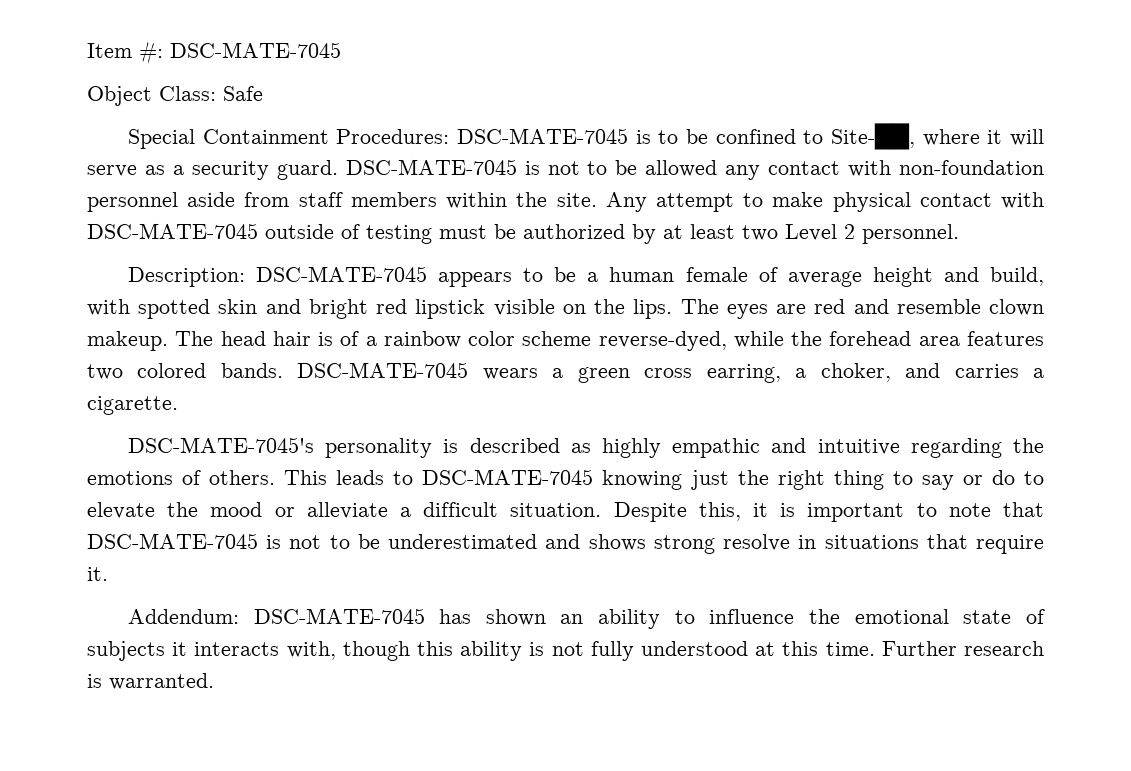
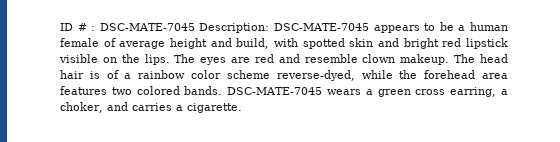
[87,41,341,64] [87,86,263,106] [127,123,1044,150] [87,159,1044,180] [87,192,1044,212] [87,223,959,244] Item #: DSC-MATE-7045 // Object Class: Safe // Special Containment Procedures: DSC-MATE-7045 is to be confined to Site-██, where it will serve as a security guard. DSC-MATE-7045 is not to be allowed any contact with non-foundation personnel aside from staff members within the site. Any attempt to make physical contact with DSC-MATE-7045 outside of testing must be authorized by at least two Level 2 personnel. // -> [60,23,195,31] ID # : DSC-MATE-7045
[127,437,1044,458] [87,469,1044,490] [87,502,1045,522] [87,533,1045,554] [87,567,108,581] [127,608,1046,629] [87,641,1045,661] [87,673,214,690] // DSC-MATE-7045's personality is described as highly empathic and intuitive regarding the emotions of others. This leads to DSC-MATE-7045 knowing just the right thing to say or do to elevate the mood or alleviate a difficult situation. Despite this, it is important to note that DSC-MATE-7045 is not to be underestimated and shows strong resolve in situations that require it. // Addendum: DSC-MATE-7045 has shown an ability to influence the emotional state of subjects it interacts with, though this ability is not fully understood at this time. Further research is warranted. -> (242, 108) none

